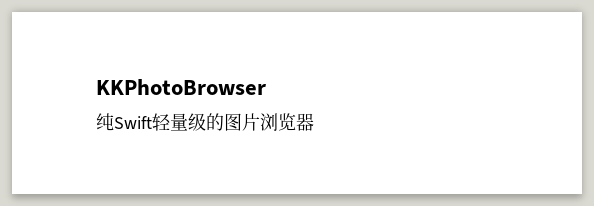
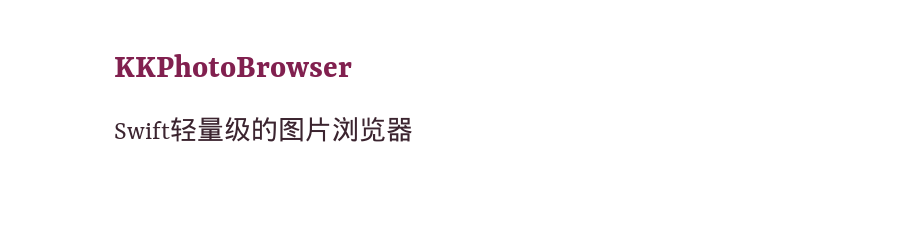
[96,113,114,131] 纯 -> (352, 65) none

